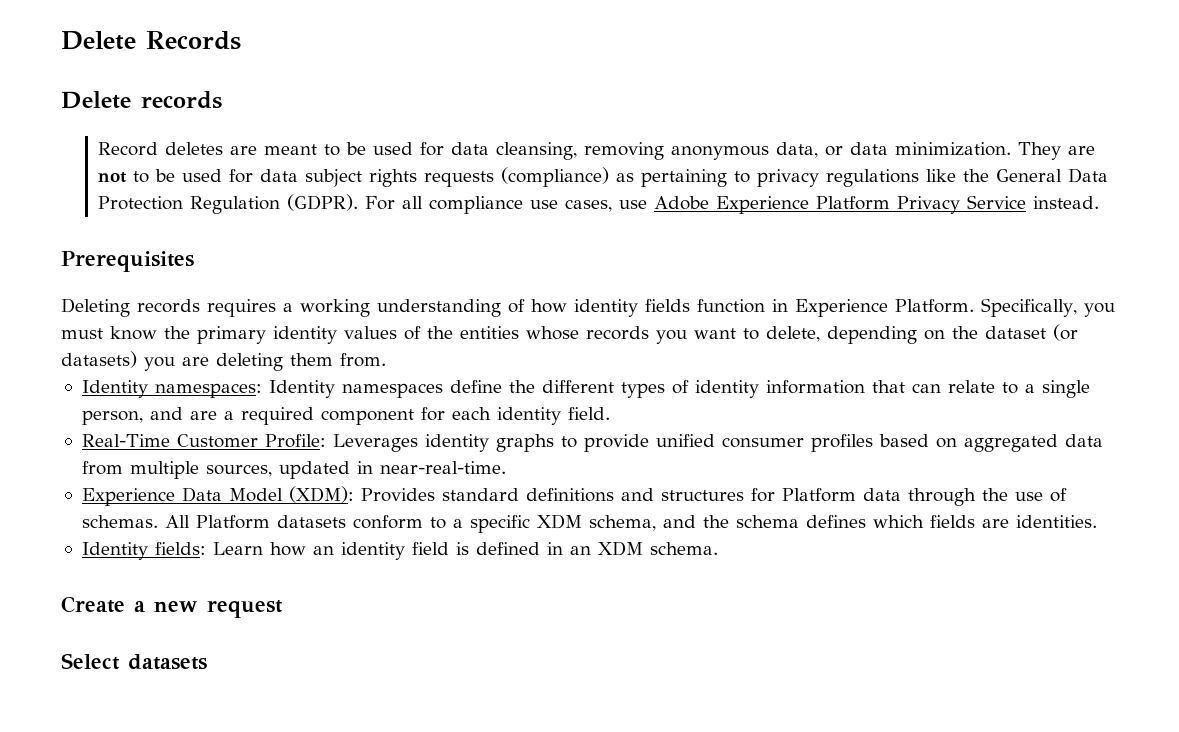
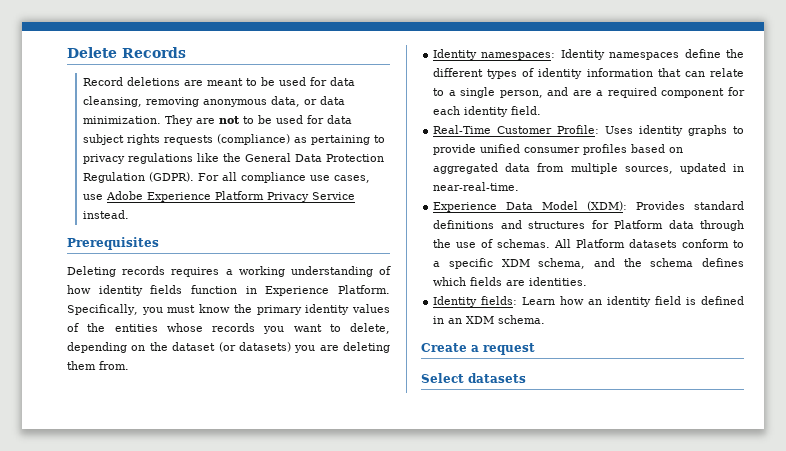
[61,91,222,109] // Delete records -> (186, 52) none
[165,142,224,155] deletes -> [127,77,181,86] deletions
[332,434,418,452] Leverages -> [605,126,634,134] Uses
[154,601,198,612] new -> (479, 348) none

